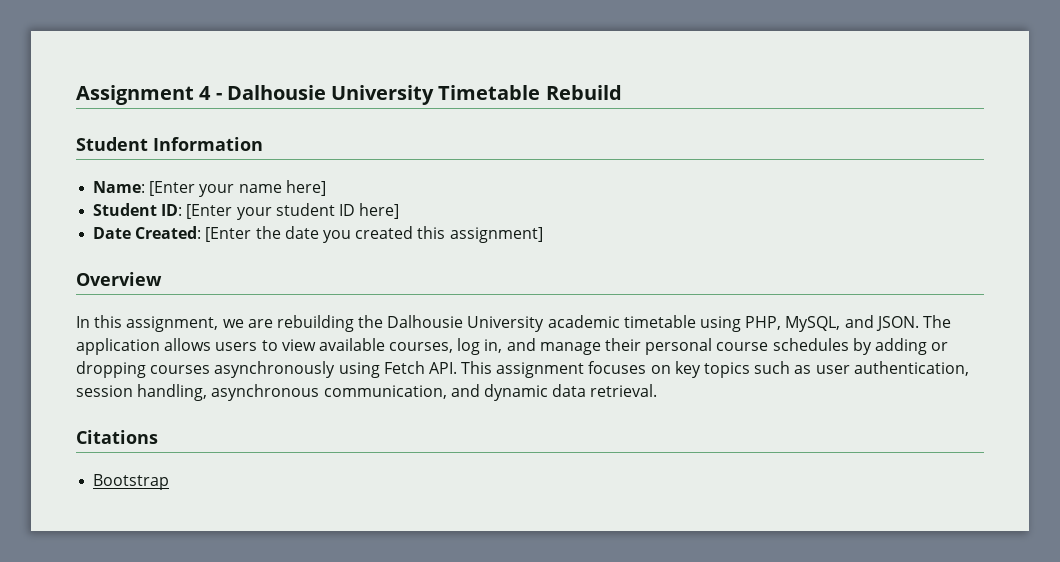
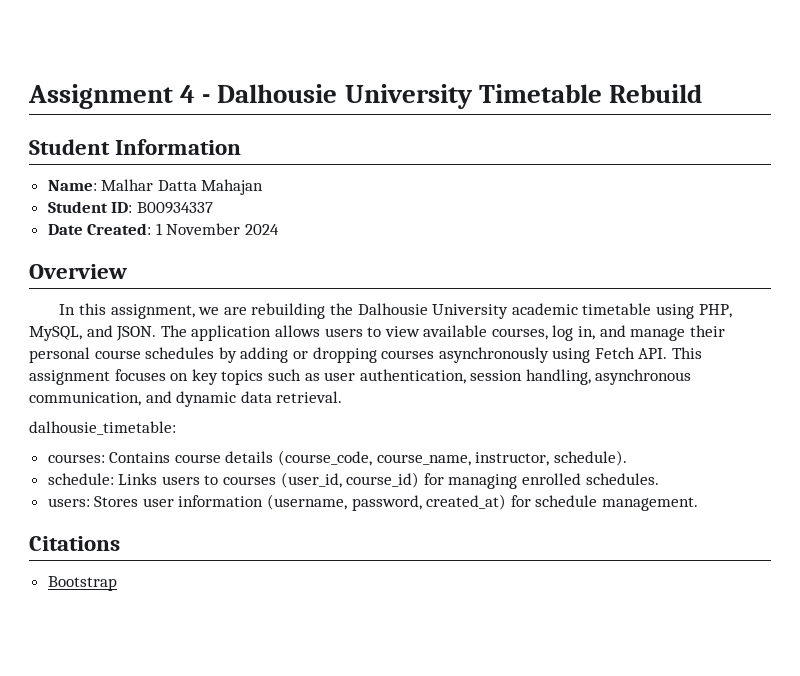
[149,180,326,197] [93,203,400,220] [93,226,543,243] [Enter your name here] // Student ID: [Enter your student ID here] // Date Created: [Enter the date you created this assignment] -> [101,179,264,195] [47,201,213,214] [47,223,280,235] Malhar Datta Mahajan // Student ID: B00934337 // Date Created: 1 November 2024
(658, 390) none -> [29,421,176,435] [47,450,627,466] [47,472,659,489] [47,494,699,511] // dalhousie_timetable: // courses: Contains course details (course_code, course_name, instructor, schedule). // schedule: Links users to courses (user_id, course_id) for managing enrolled schedules. // users: Stores user information (username, password, created_at) for schedule management.

